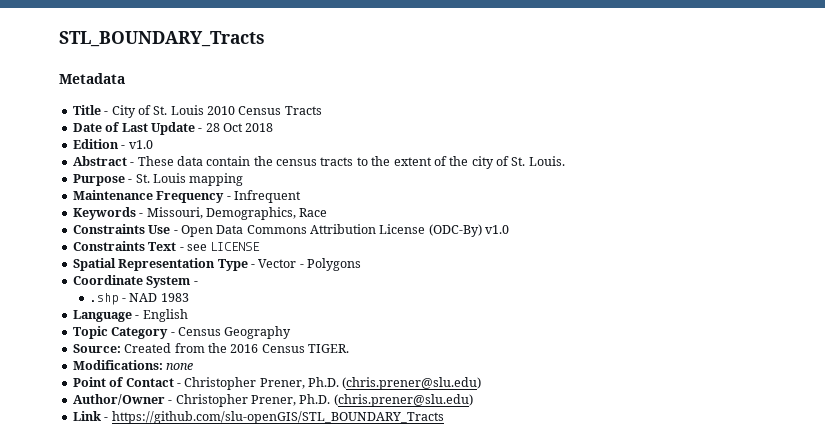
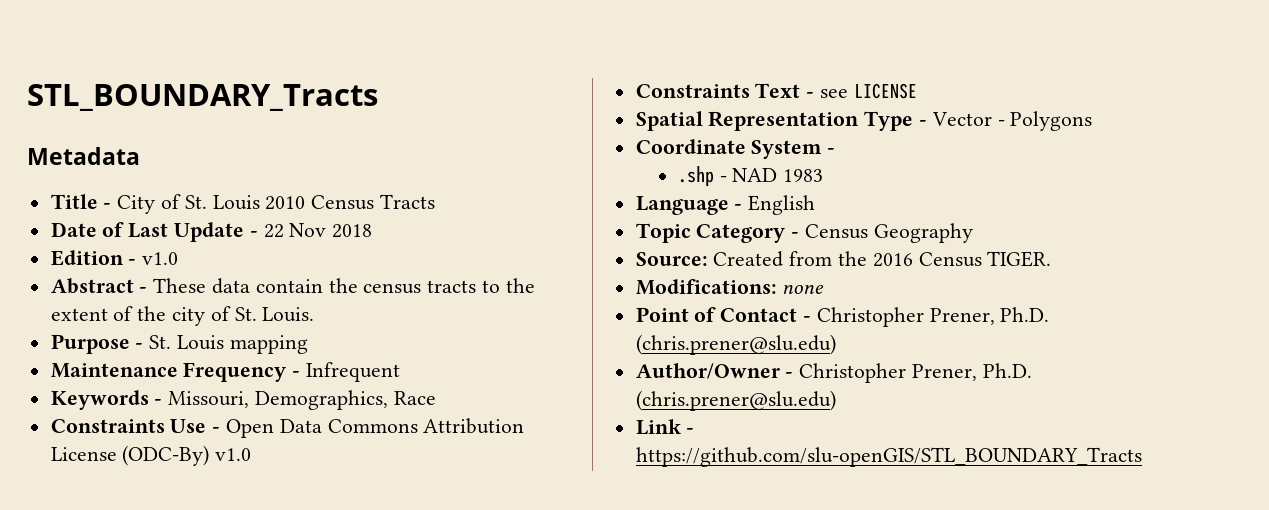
[205,123,243,132] 28 Oct -> [263,223,327,238] 22 Nov

